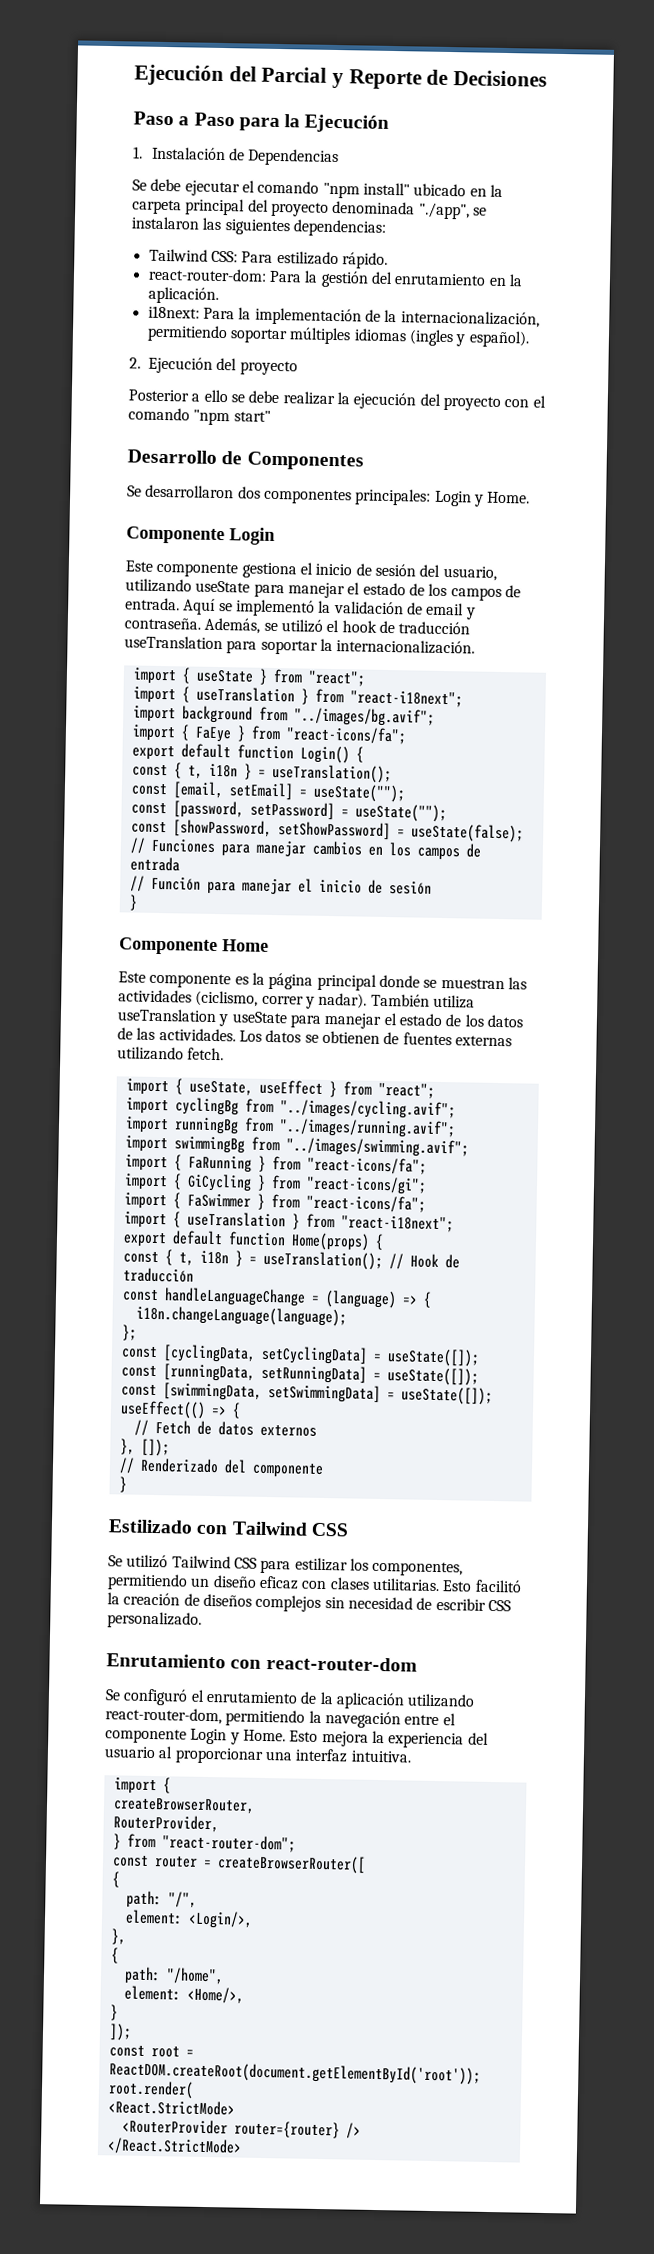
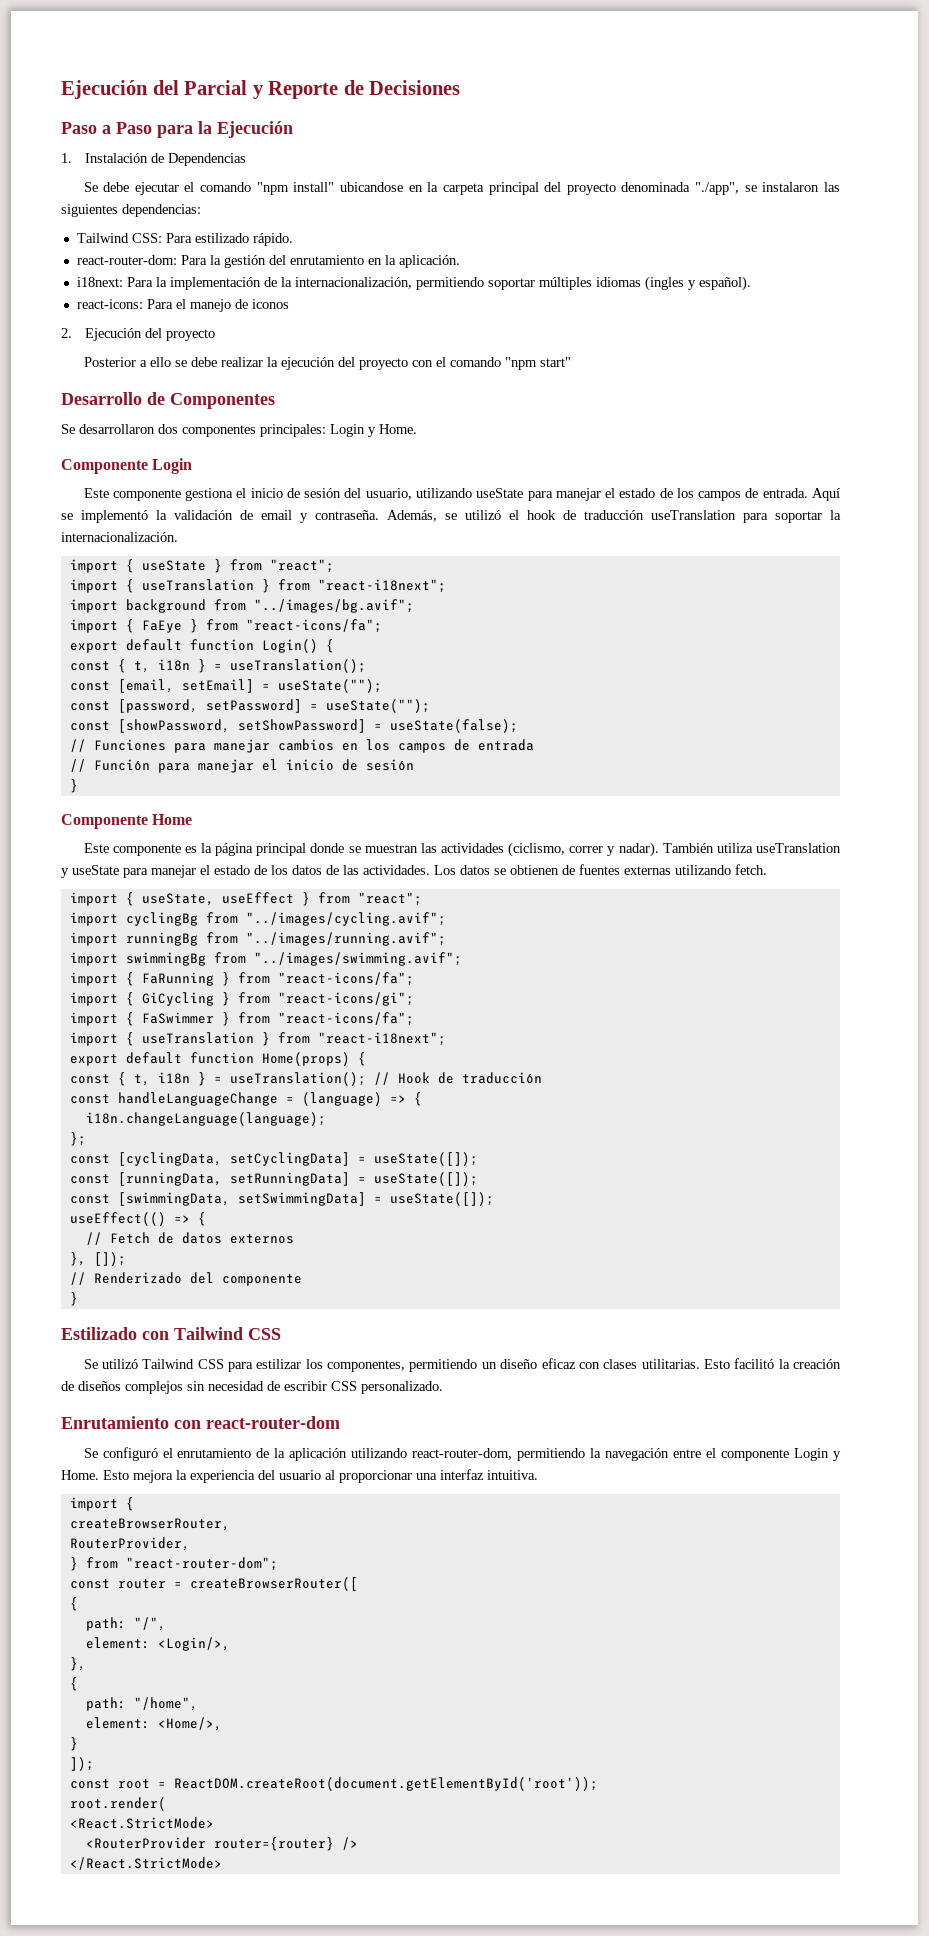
[413,183,467,197] ubicado -> [340,182,404,192] ubicandose
(530, 339) none -> [76,299,289,312] // react-icons: Para el manejo de iconos

